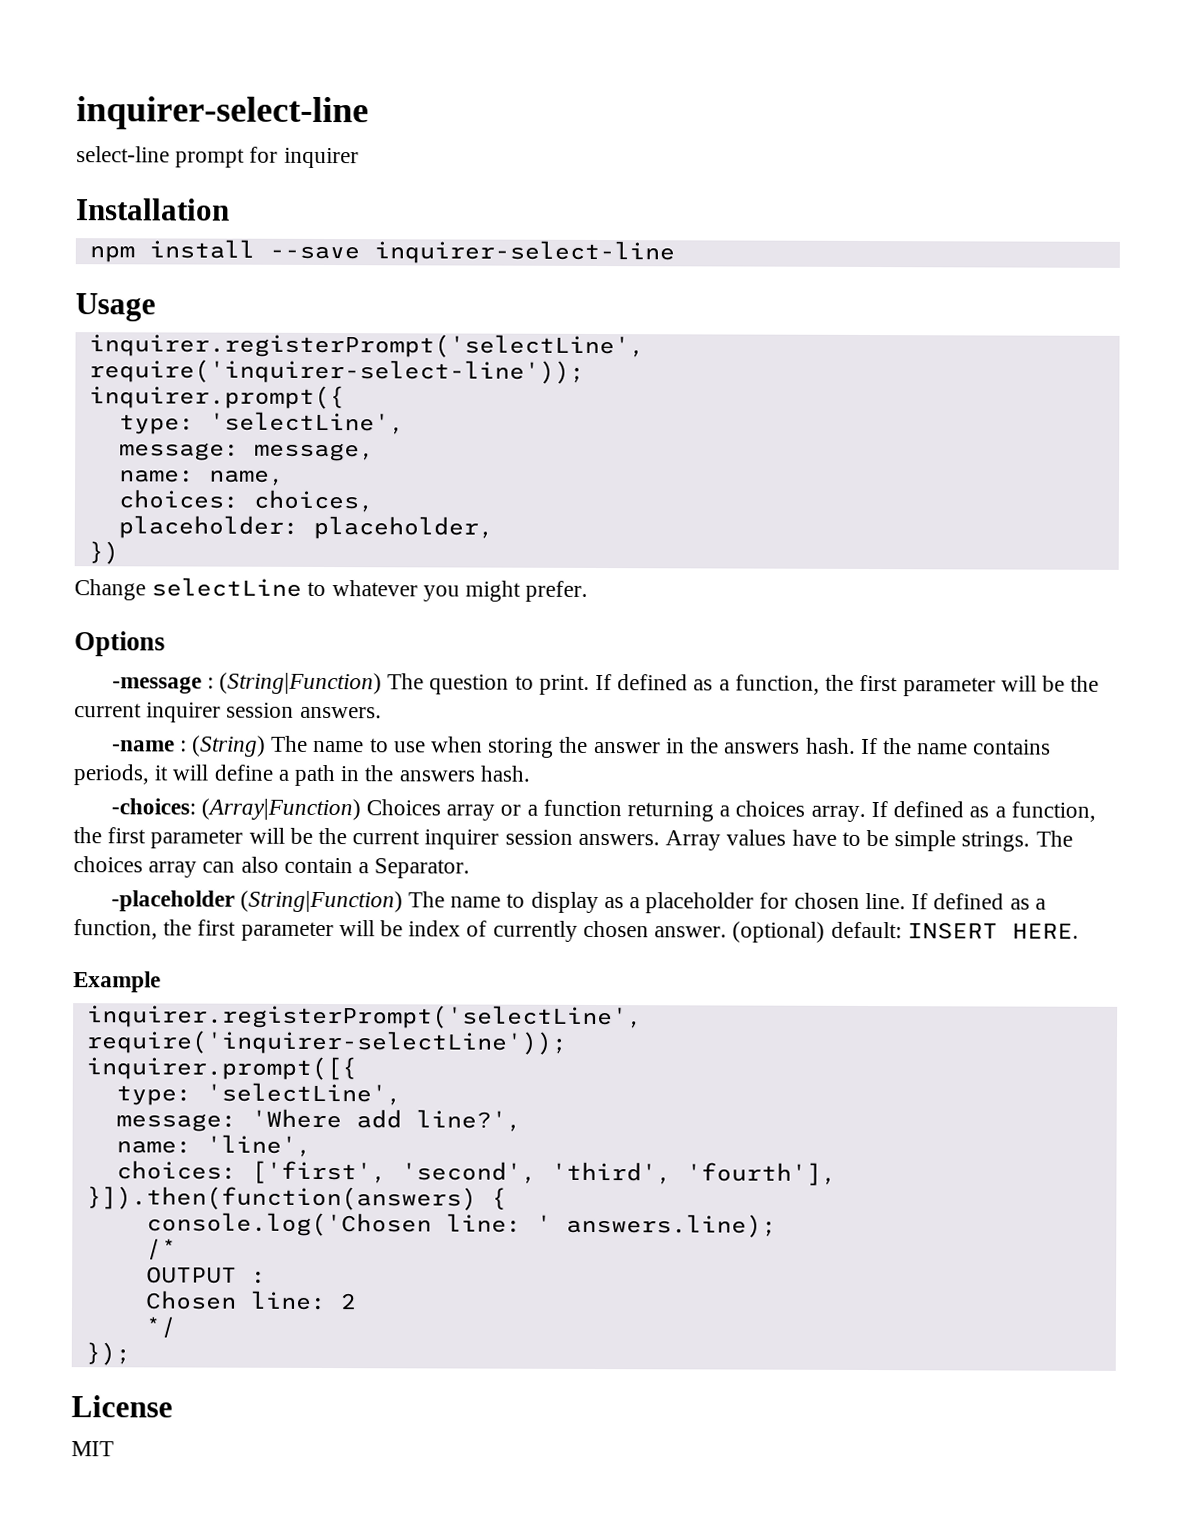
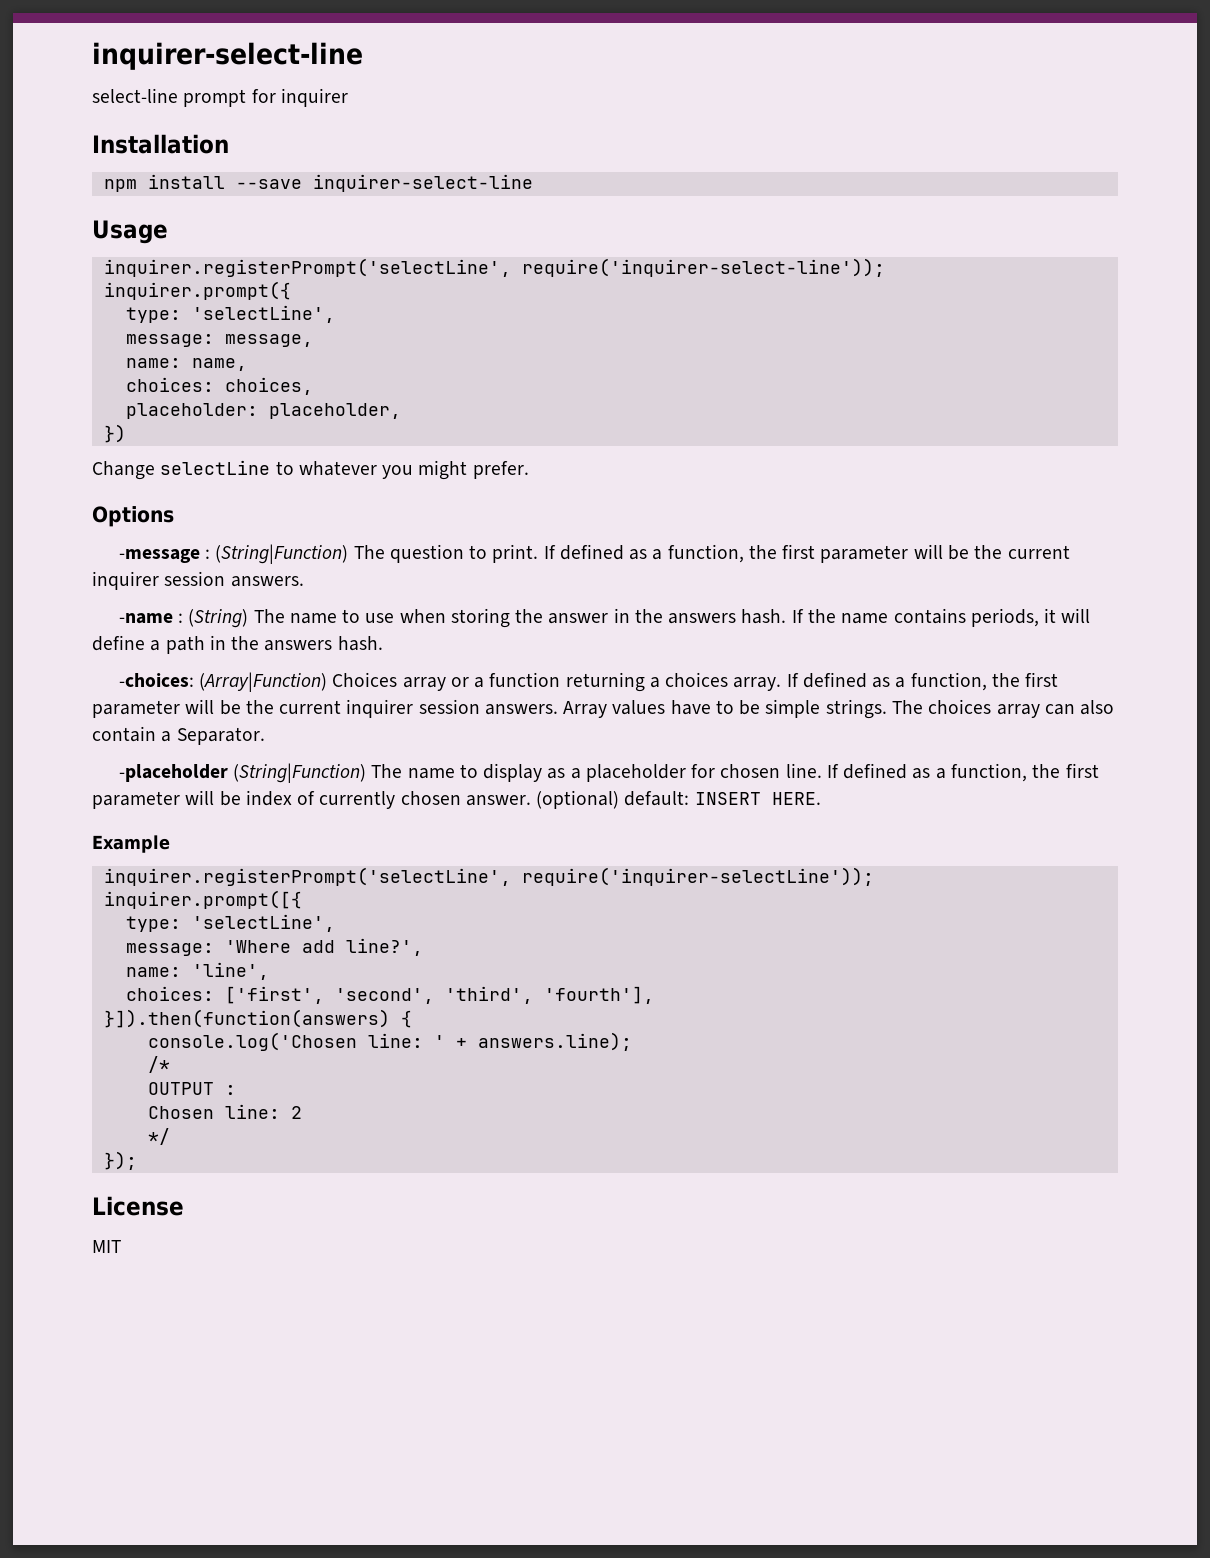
(552, 1223) none -> [455,1038,467,1048] +

